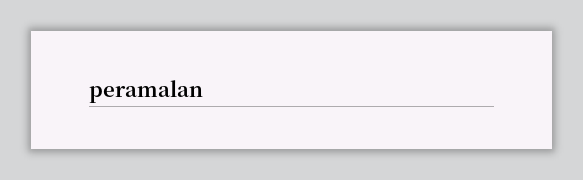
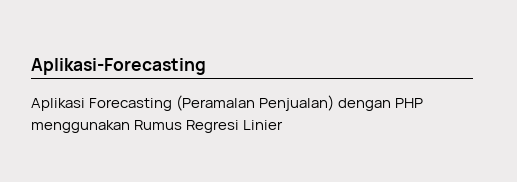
[89,80,203,103] peramalan -> [31,58,206,75] [31,95,424,111] [31,120,284,133] Aplikasi-Forecasting // Aplikasi Forecasting (Peramalan Penjualan) dengan PHP menggunakan Rumus Regresi Linier

